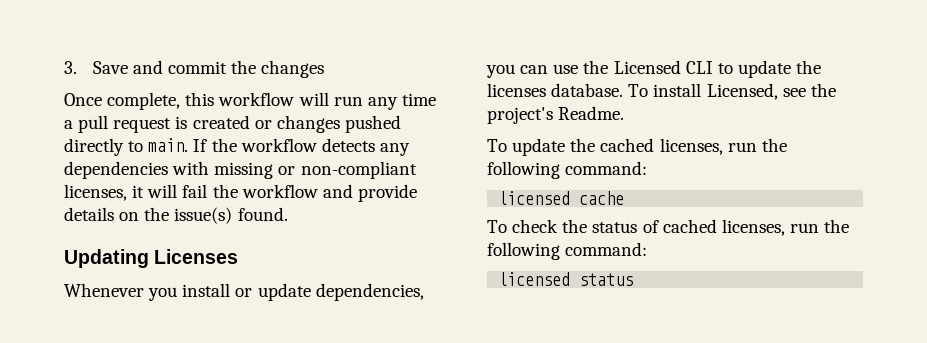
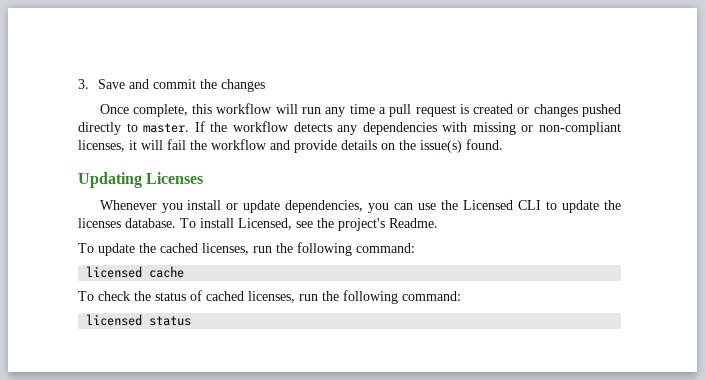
[148,138,189,152] main. -> [143,123,190,133] master.

